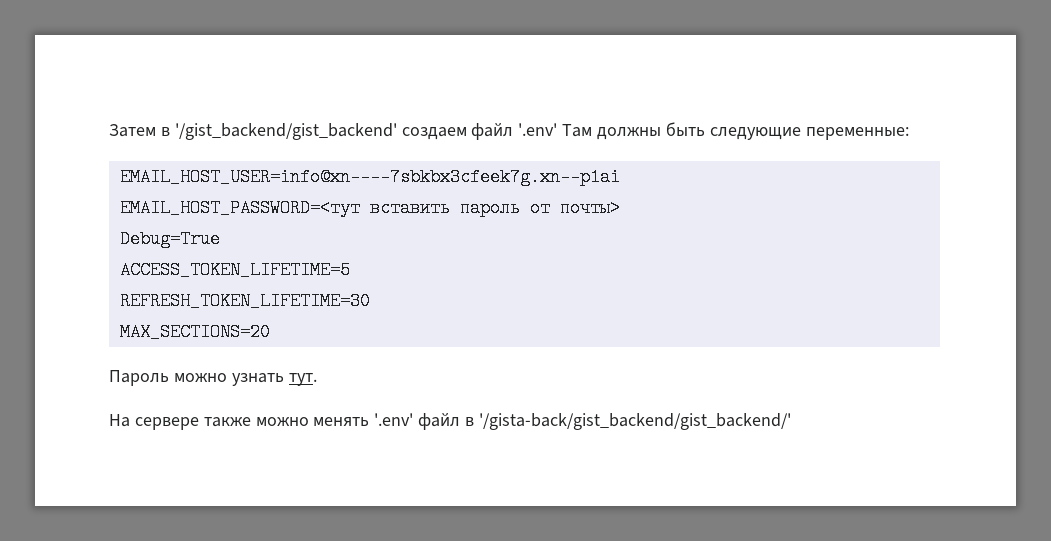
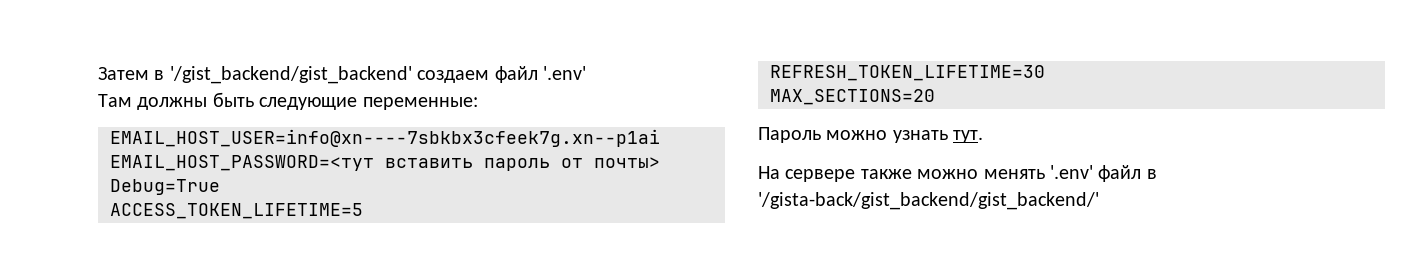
(558, 129) none -> (586, 73) //

